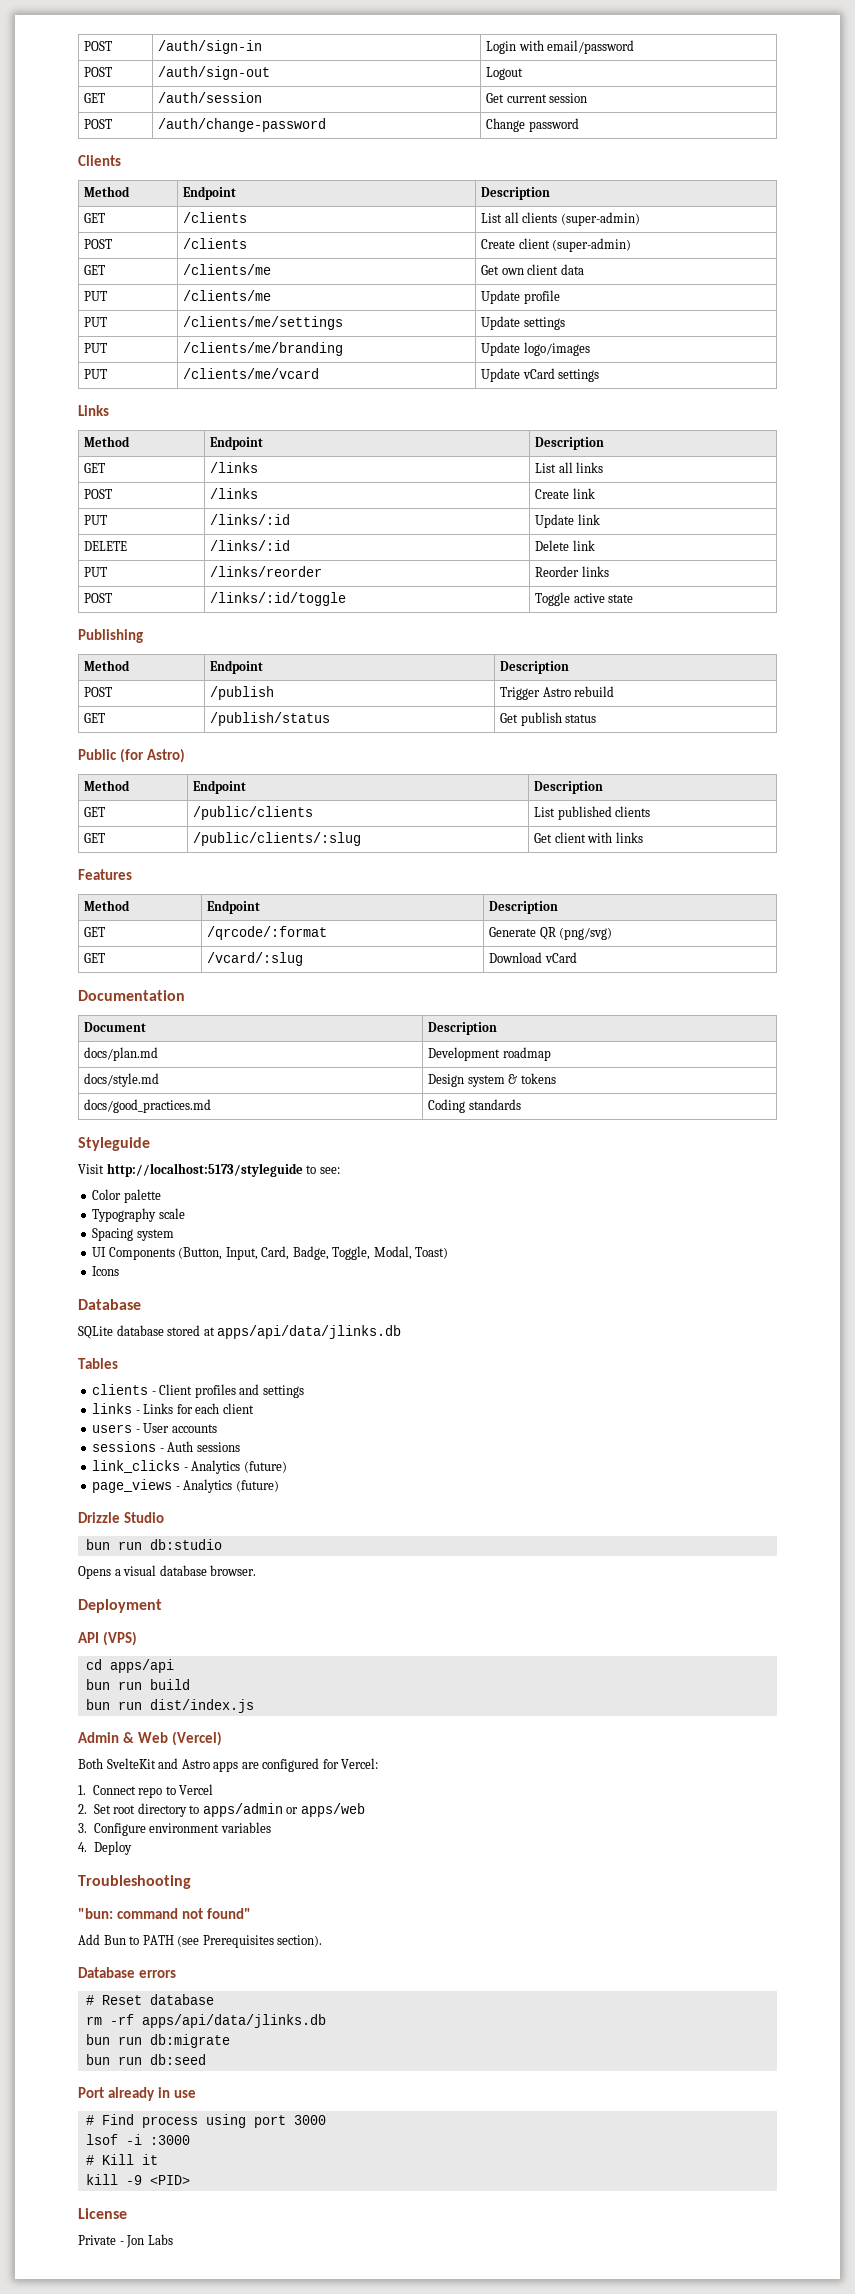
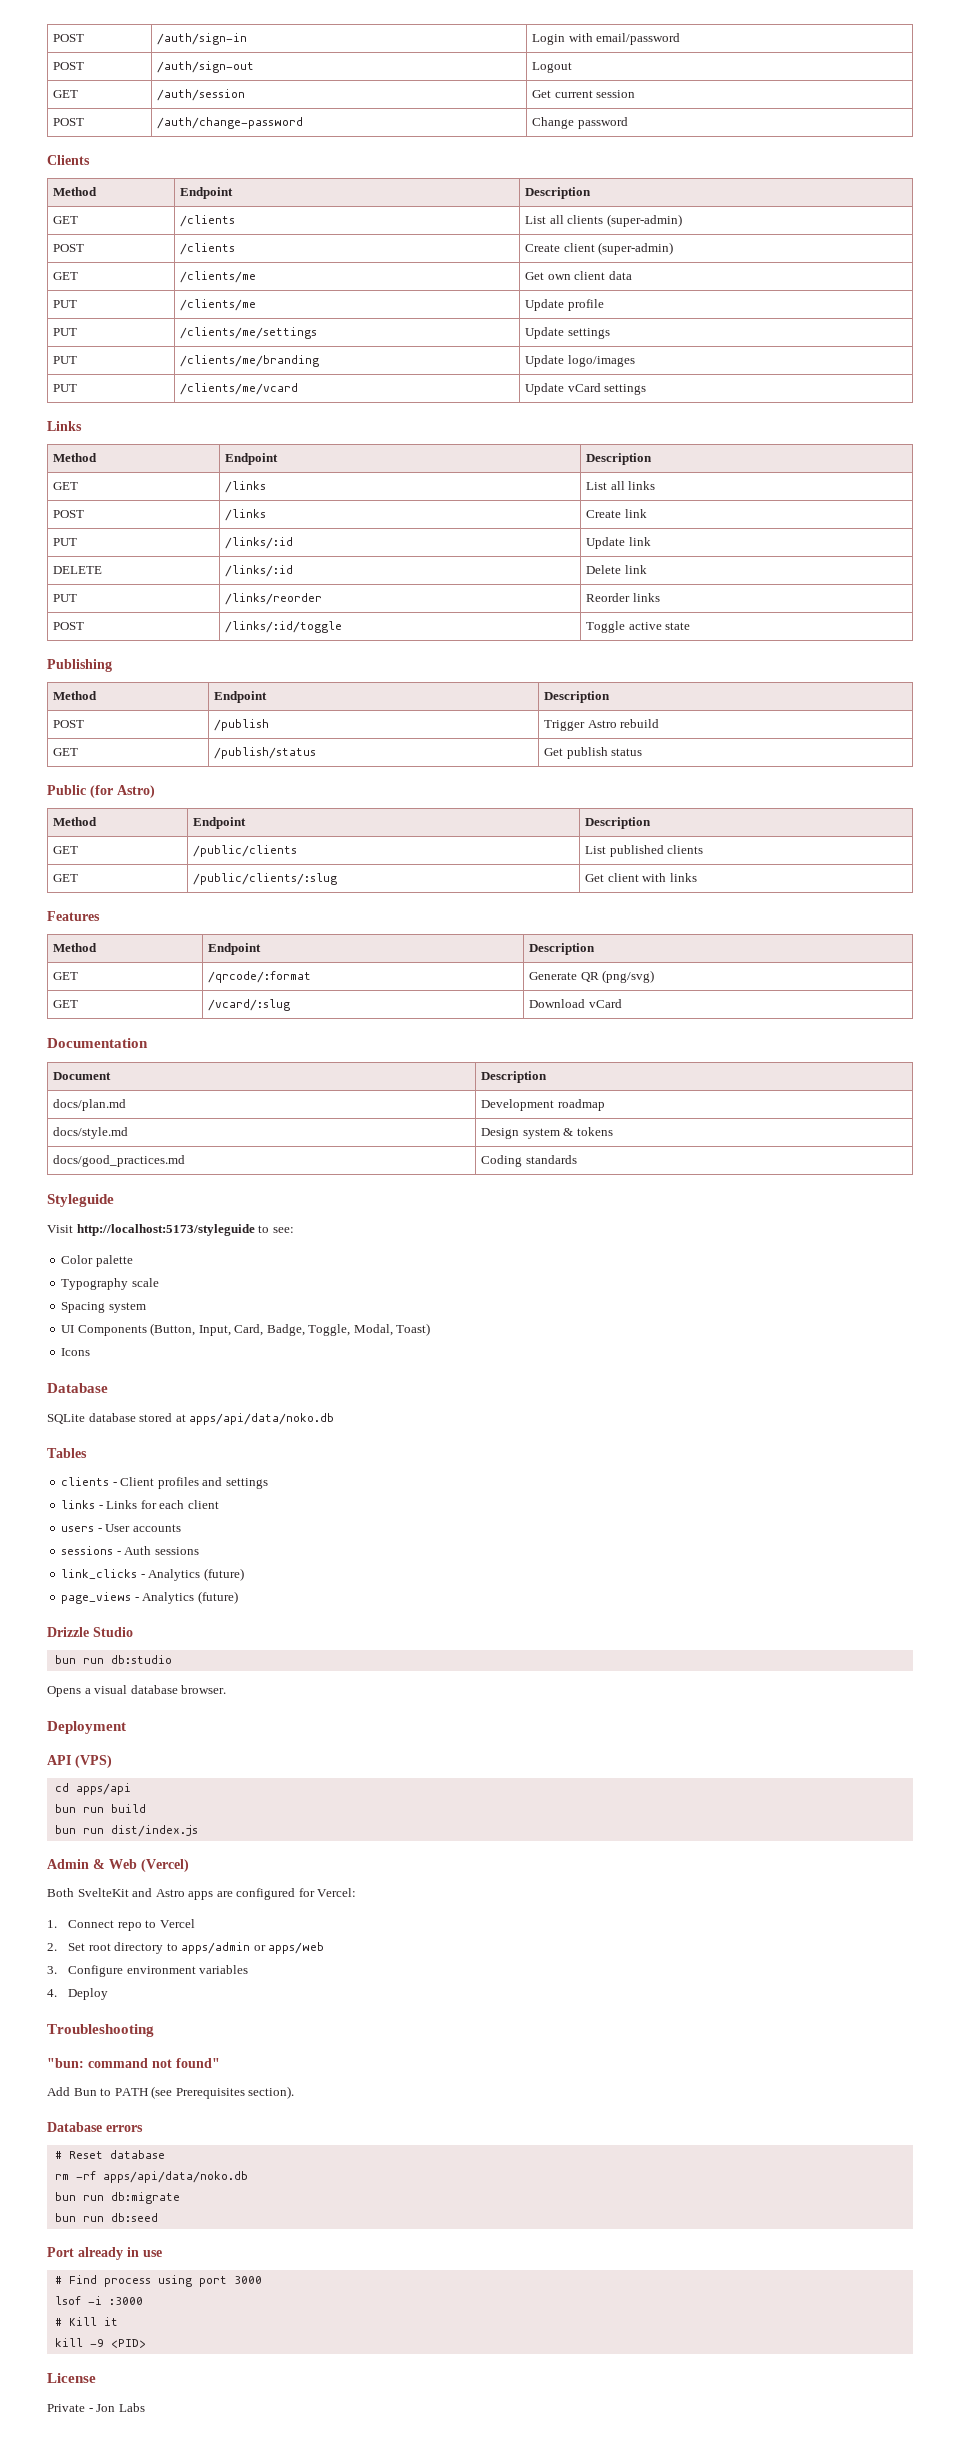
[217,1325,402,1339] apps/api/data/jlinks.db -> [189,1413,335,1425] apps/api/data/noko.db
[141,2014,326,2028] apps/api/data/jlinks.db -> [102,2171,248,2183] apps/api/data/noko.db

